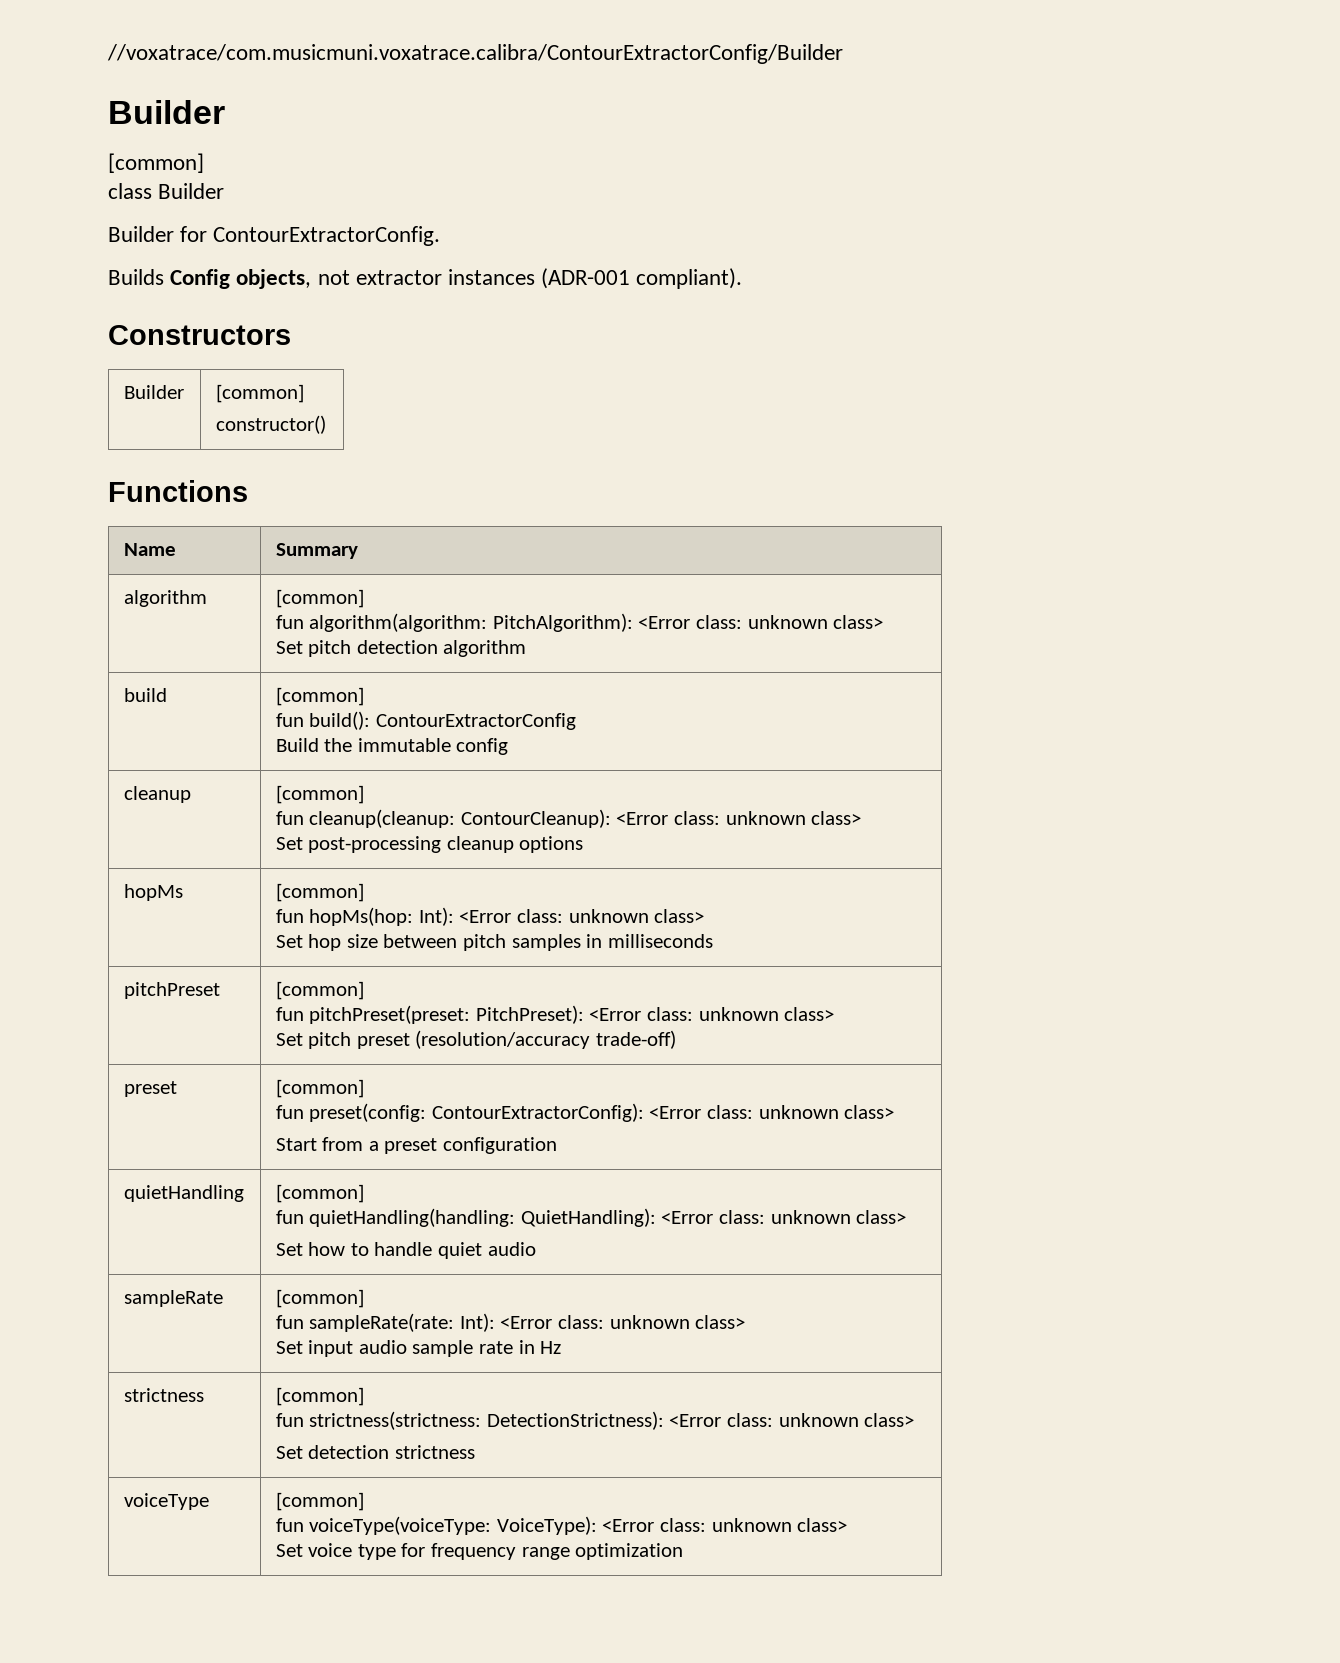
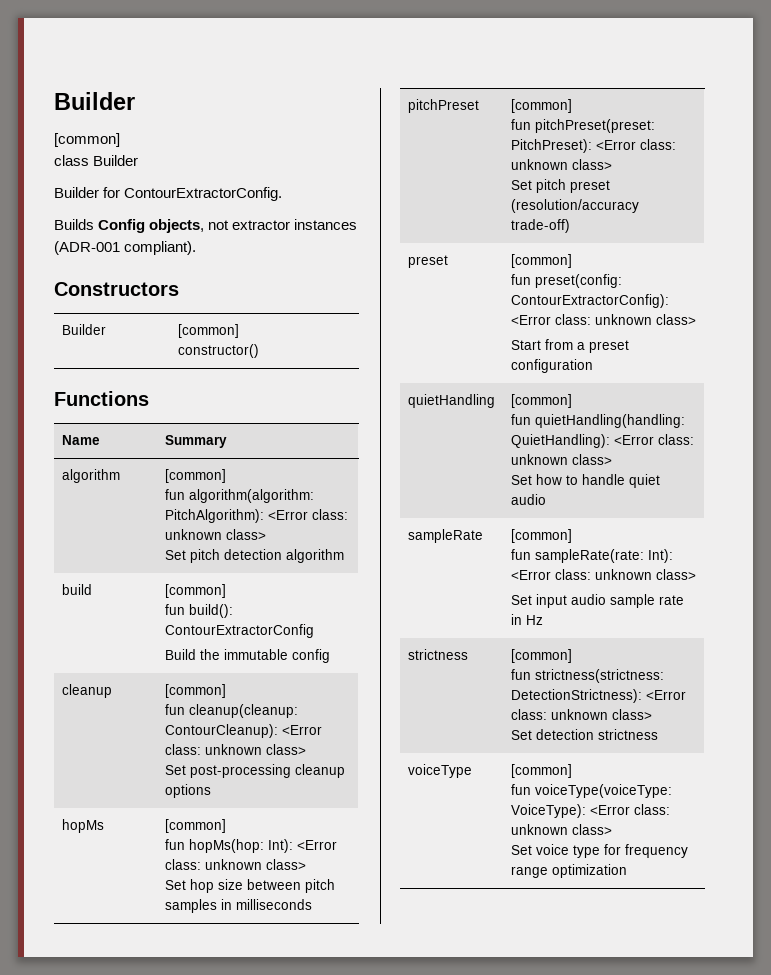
[107,44,843,64] //voxatrace/com.musicmuni.voxatrace.calibra/ContourExtractorConfig/Builder // -> (54, 101) none

